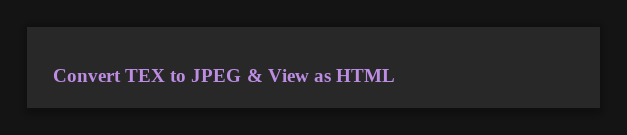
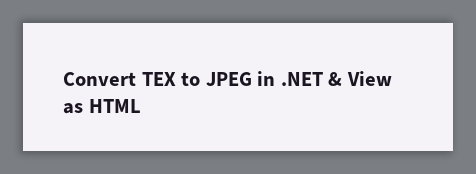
(242, 75) none -> [257,71,323,86] in .NET

